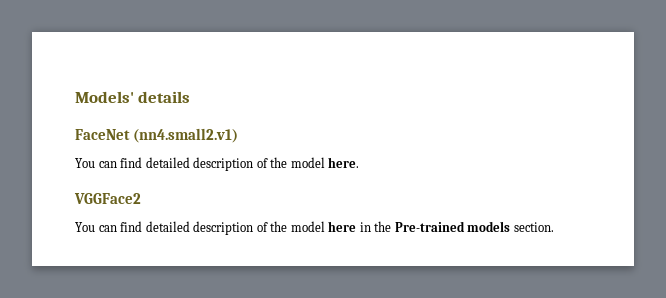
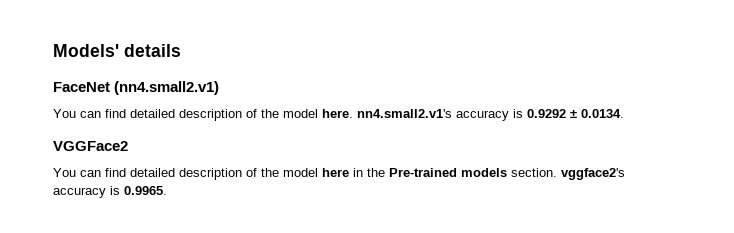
(360, 162) none -> [357,109,624,121] nn4.small2.v1's accuracy is 0.9292 ± 0.0134.
(554, 227) none -> [561,168,625,180] [53,186,167,198] vggface2's accuracy is 0.9965.

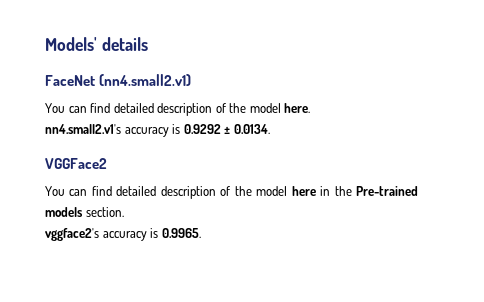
(353, 113) none -> (311, 108) //
(557, 172) none -> (124, 212) //

